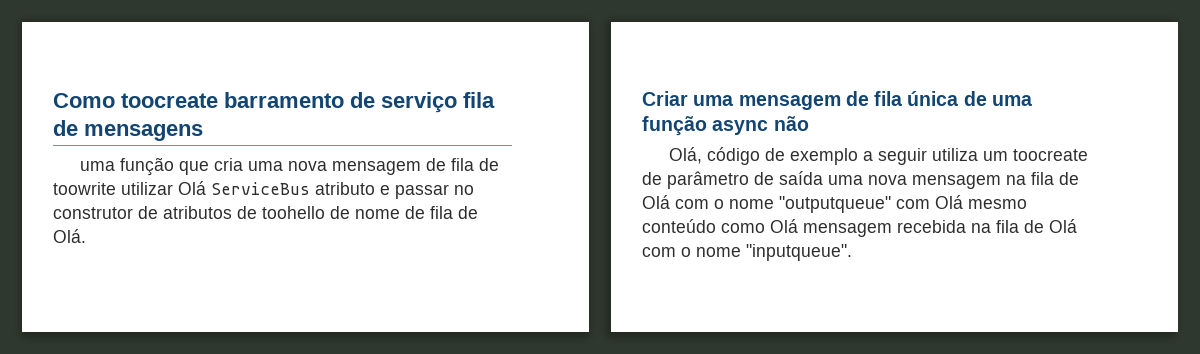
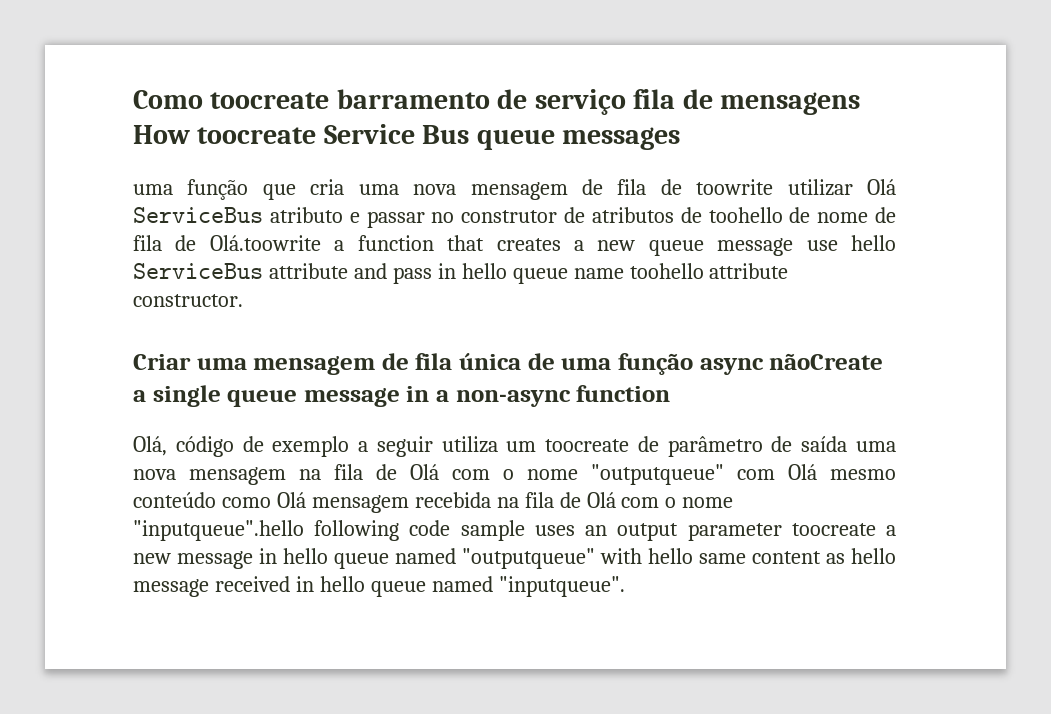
(203, 132) none -> [133,124,681,150] How toocreate Service Bus queue messages
[53,229,86,243] Olá. -> [209,235,896,256] [133,263,789,284] [133,294,243,307] Olá.toowrite a function that creates a new queue message use hello ServiceBus attribute and pass in hello queue name toohello attribute constructor.
[773,116,809,131] não -> [769,353,884,370] [133,385,671,407] nãoCreate a single queue message in a non-async function
(741, 252) none -> [133,520,896,541] [133,548,896,569] [133,576,493,597] "inputqueue".hello following code sample uses an output parameter toocreate a new message in hello queue named "outputqueue" with hello same content as hello message received in hello queue named

